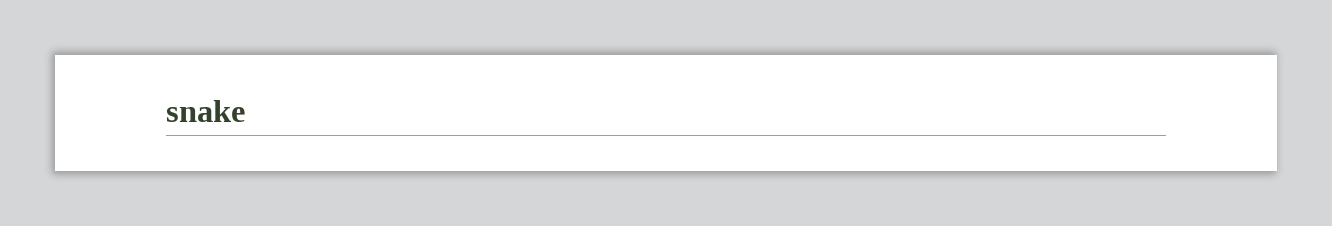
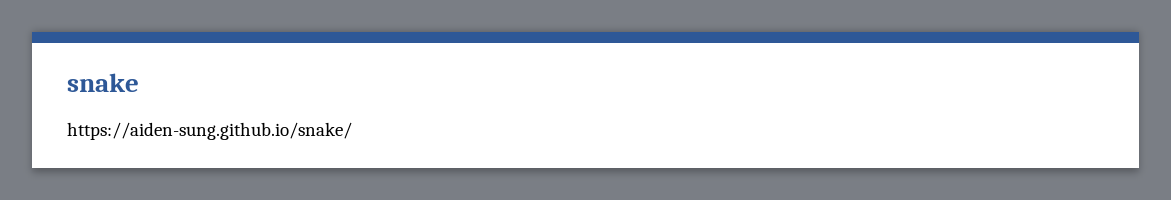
(245, 111) none -> [67,122,352,140] // https://aiden-sung.github.io/snake/

